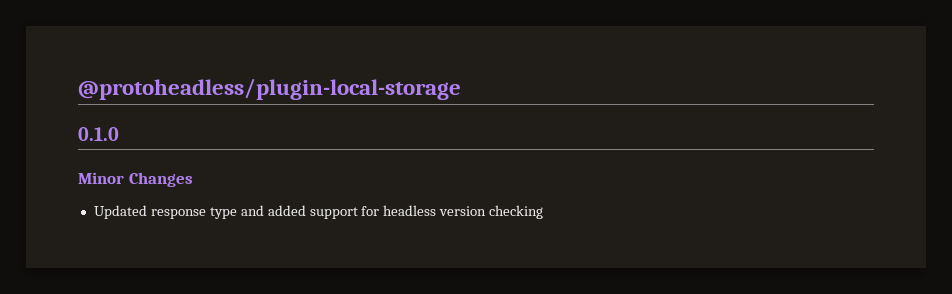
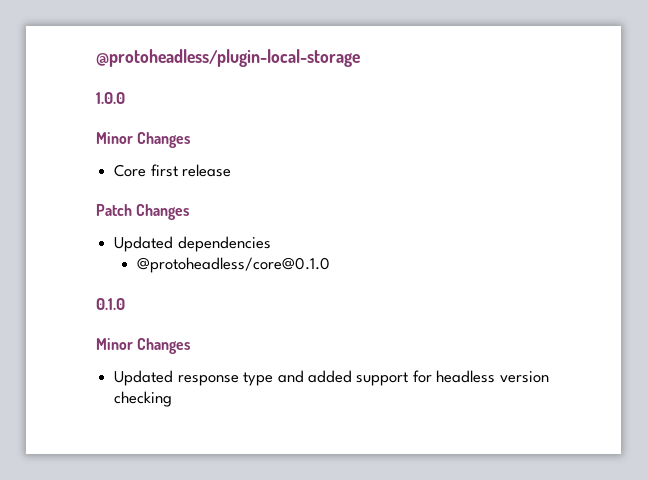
(461, 89) none -> [96,92,125,104] [96,132,191,148] [114,164,232,177] [96,204,190,220] [114,236,271,252] [136,257,330,273] // 1.0.0 // Minor Changes // Core first release // Patch Changes // Updated dependencies // @protoheadless/core@0.1.0

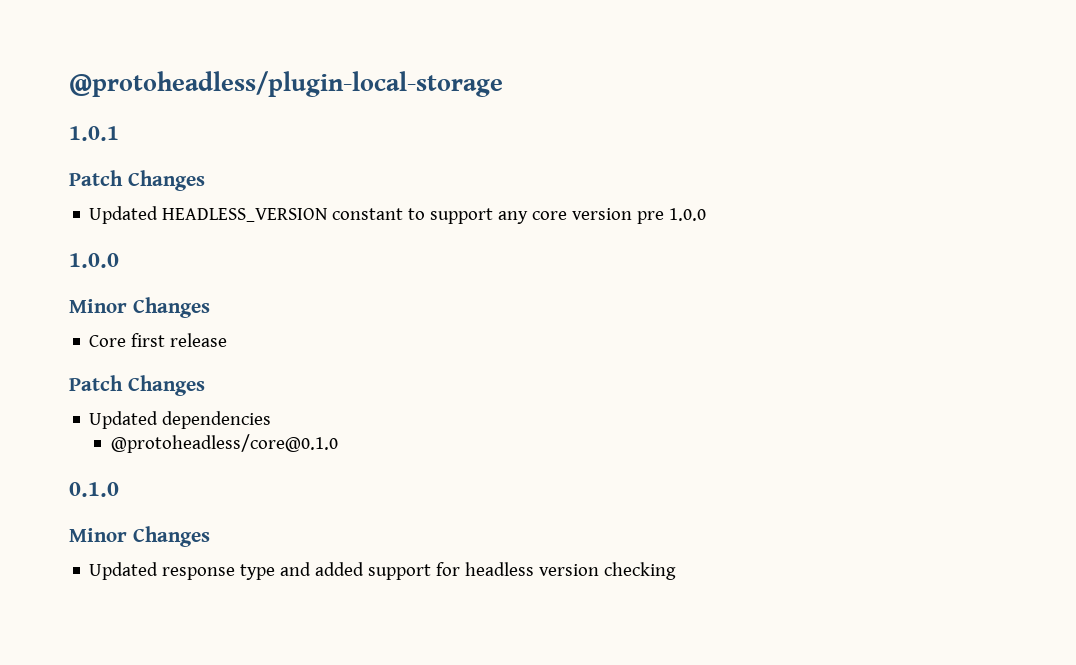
(360, 58) none -> [69,126,119,141] [69,170,205,191] [89,206,707,224] // 1.0.1 // Patch Changes // Updated HEADLESS_VERSION constant to support any core version pre 1.0.0

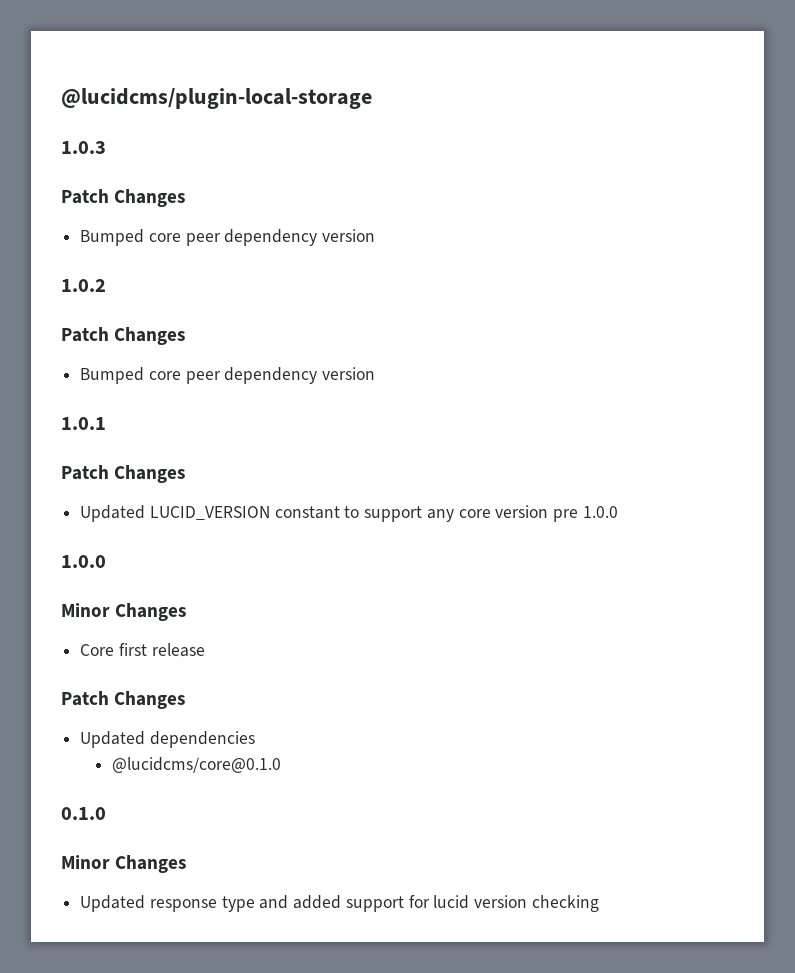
[69,71,503,97] @protoheadless/plugin-local-storage -> [61,88,372,109] [61,141,106,154] [61,189,186,207] [80,229,376,246] [61,279,106,292] [61,327,186,345] [80,367,376,384] @lucidcms/plugin-local-storage // 1.0.3 // Patch Changes // Bumped core peer dependency version // 1.0.2 // Patch Changes // Bumped core peer dependency version
[162,208,328,222] HEADLESS_VERSION -> [149,506,270,520] LUCID_VERSION
[111,434,339,453] @protoheadless/core@0.1.0 -> [112,757,282,773] @lucidcms/core@0.1.0
[465,562,535,576] headless -> [433,895,470,909] lucid

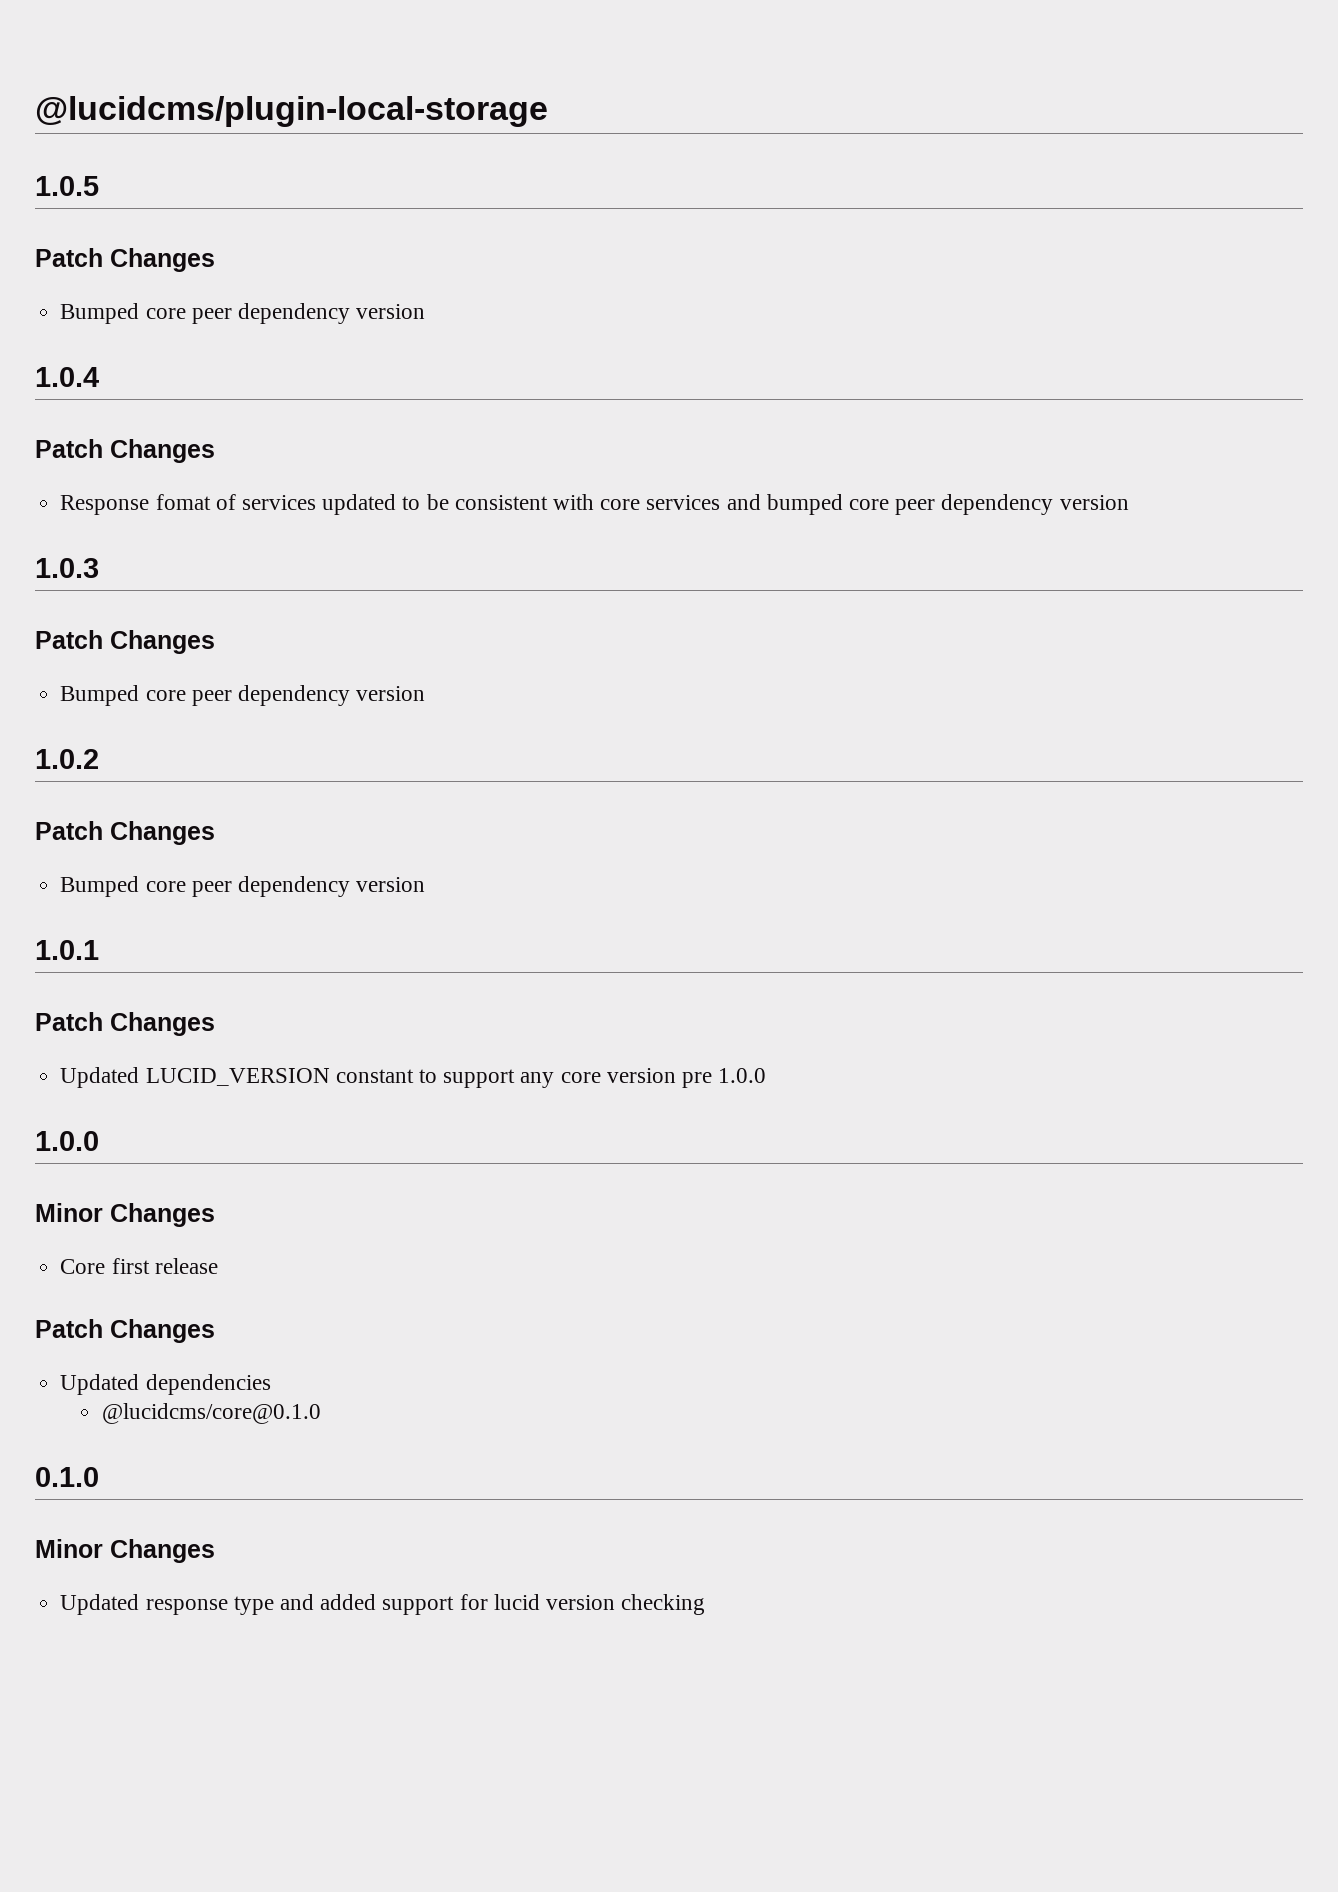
(372, 98) none -> [35,176,99,196] [35,248,215,272] [60,303,426,324] [35,367,99,387] [35,439,215,463] [60,494,1129,515] // 1.0.5 // Patch Changes // Bumped core peer dependency version // 1.0.4 // Patch Changes // Response fomat of services updated to be consistent with core services and bumped core peer dependency version

